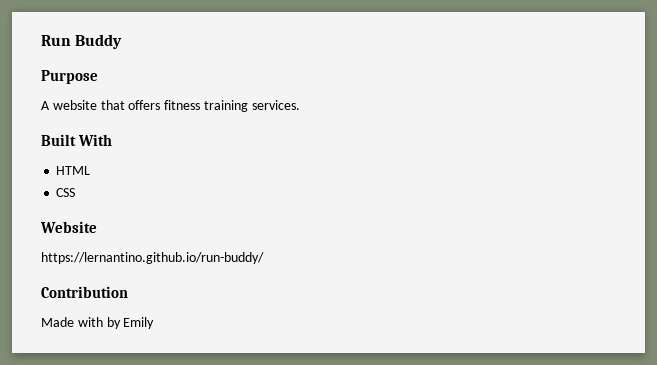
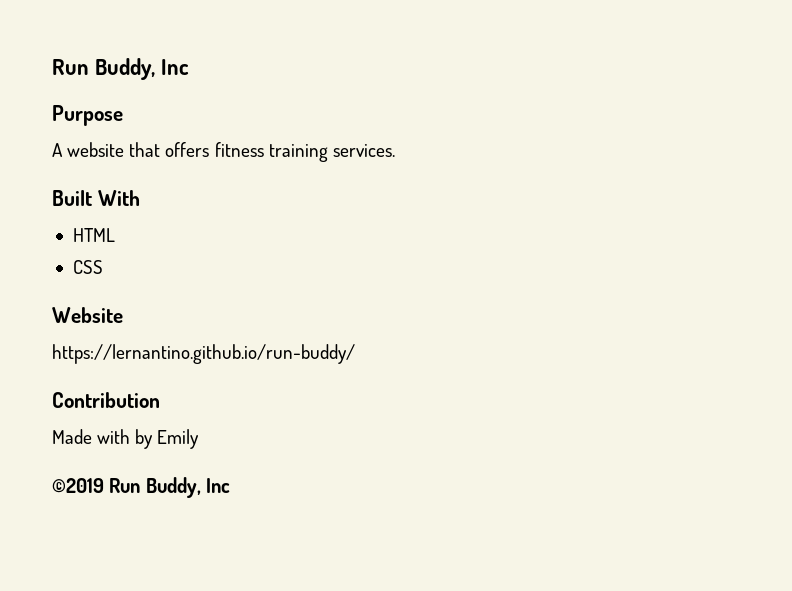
[41,34,123,49] Run Buddy -> [52,58,189,80] Run Buddy, Inc
(155, 323) none -> [52,477,231,498] // ©2019 Run Buddy, Inc

